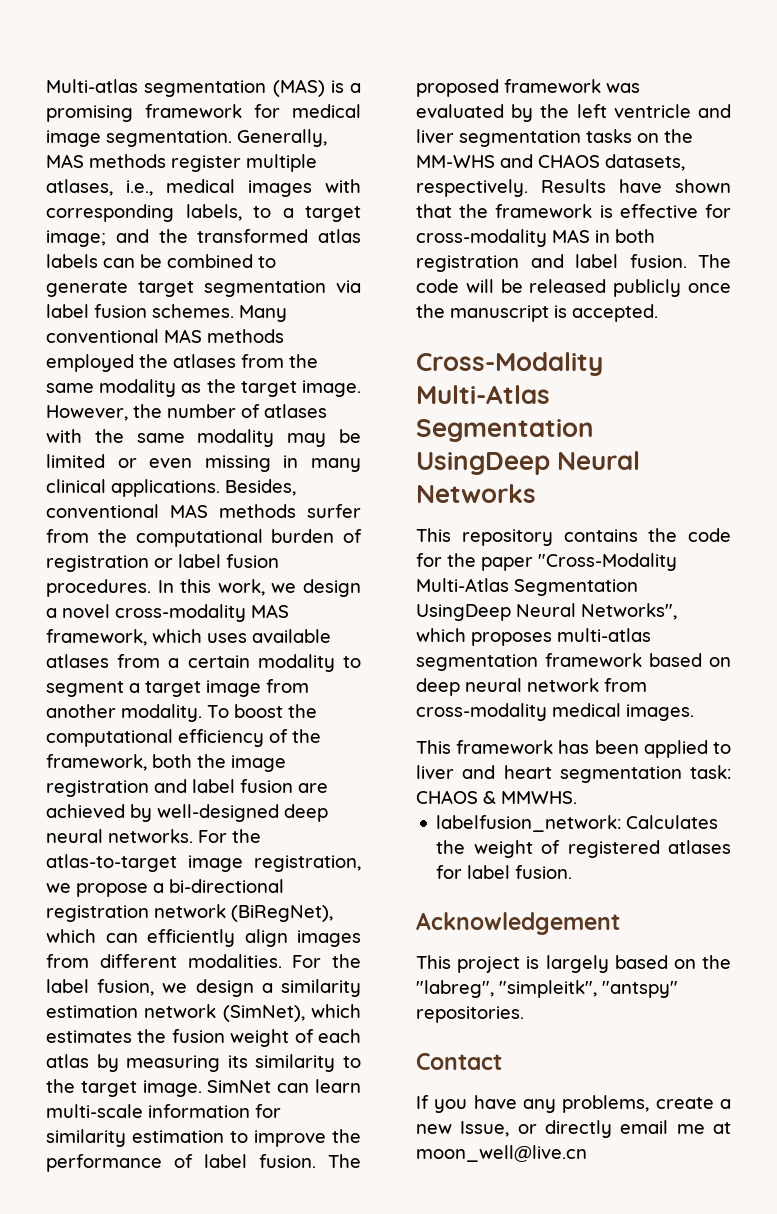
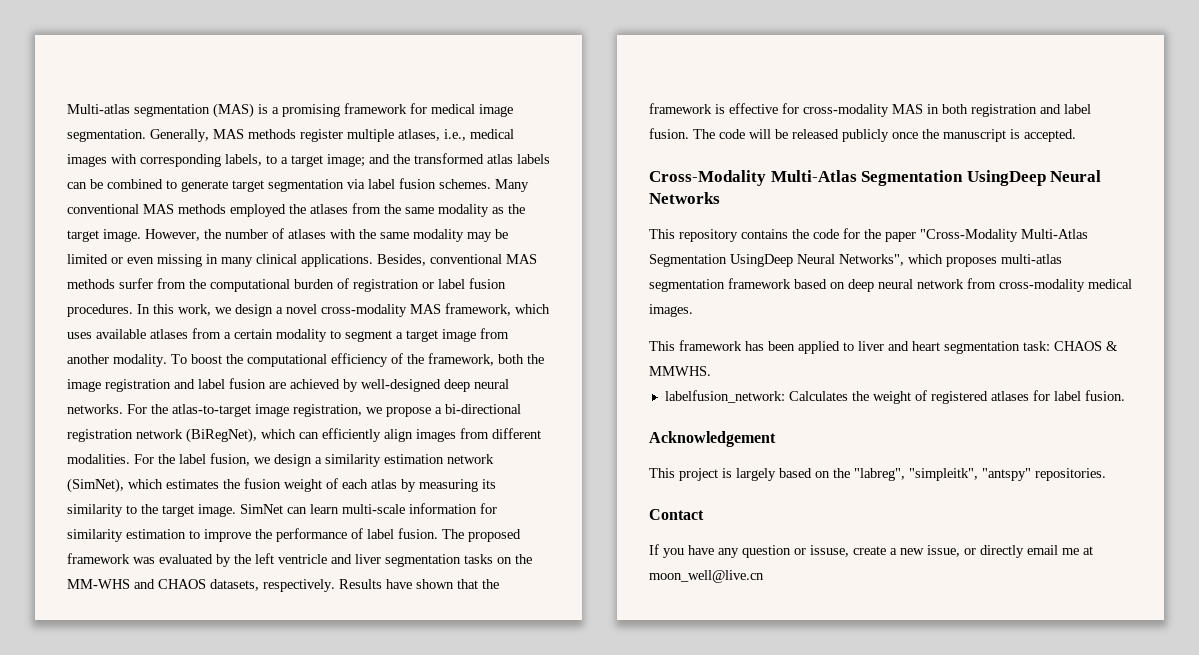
[562,1095,650,1113] problems, -> [742,545,849,558] question or issuse,
[460,1121,510,1137] Issue, -> [927,545,960,557] issue,

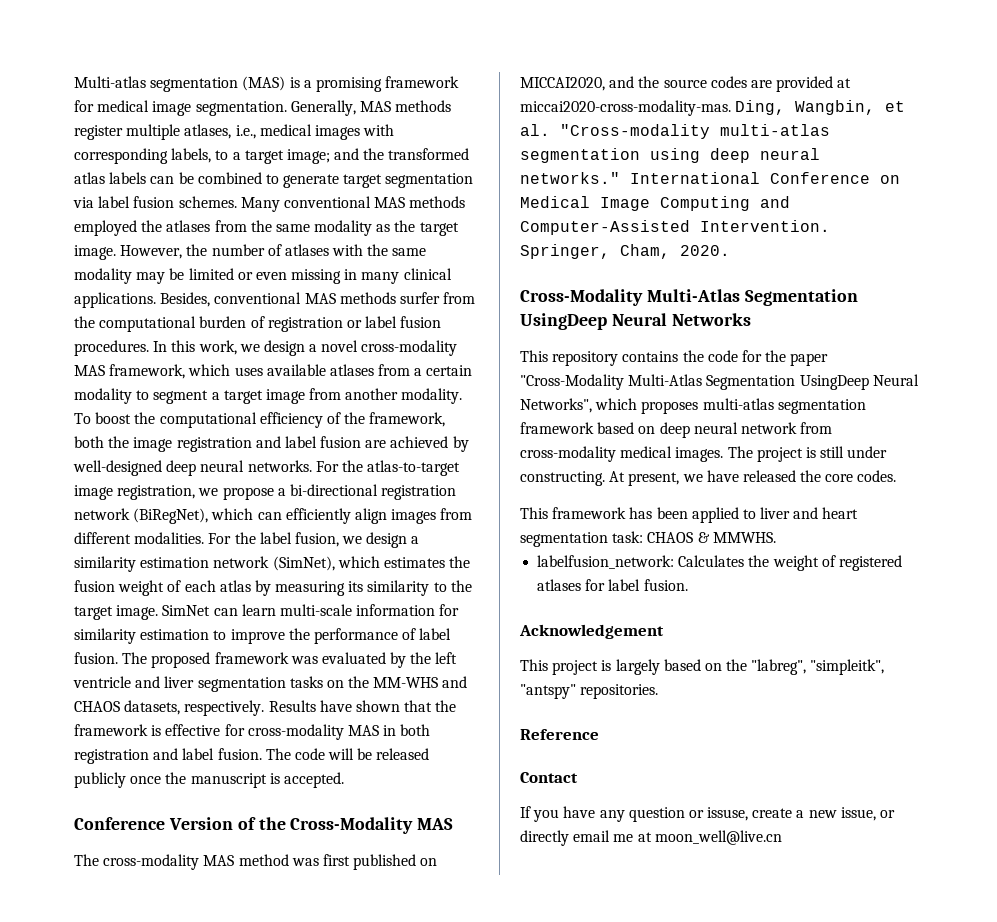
(1076, 135) none -> [74,817,454,834] [74,854,438,870] [520,76,852,92] [520,100,906,116] [520,124,830,139] [520,148,820,163] [520,172,900,184] [520,196,790,211] [520,220,830,235] [520,244,730,259] // Conference Version of the Cross-Modality MAS // The cross-modality MAS method was first published on MICCAI2020, and the source codes are provided at miccai2020-cross-modality-mas. Ding, Wangbin, et al. "Cross-modality multi-atlas segmentation using deep neural networks." International Conference on Medical Image Computing and Computer-Assisted Intervention. Springer, Cham, 2020.
(693, 310) none -> [727,446,888,462] [520,470,897,486] The project is still under constructing. At present, we have released the core codes.
(1106, 474) none -> [520,729,599,740] // Reference

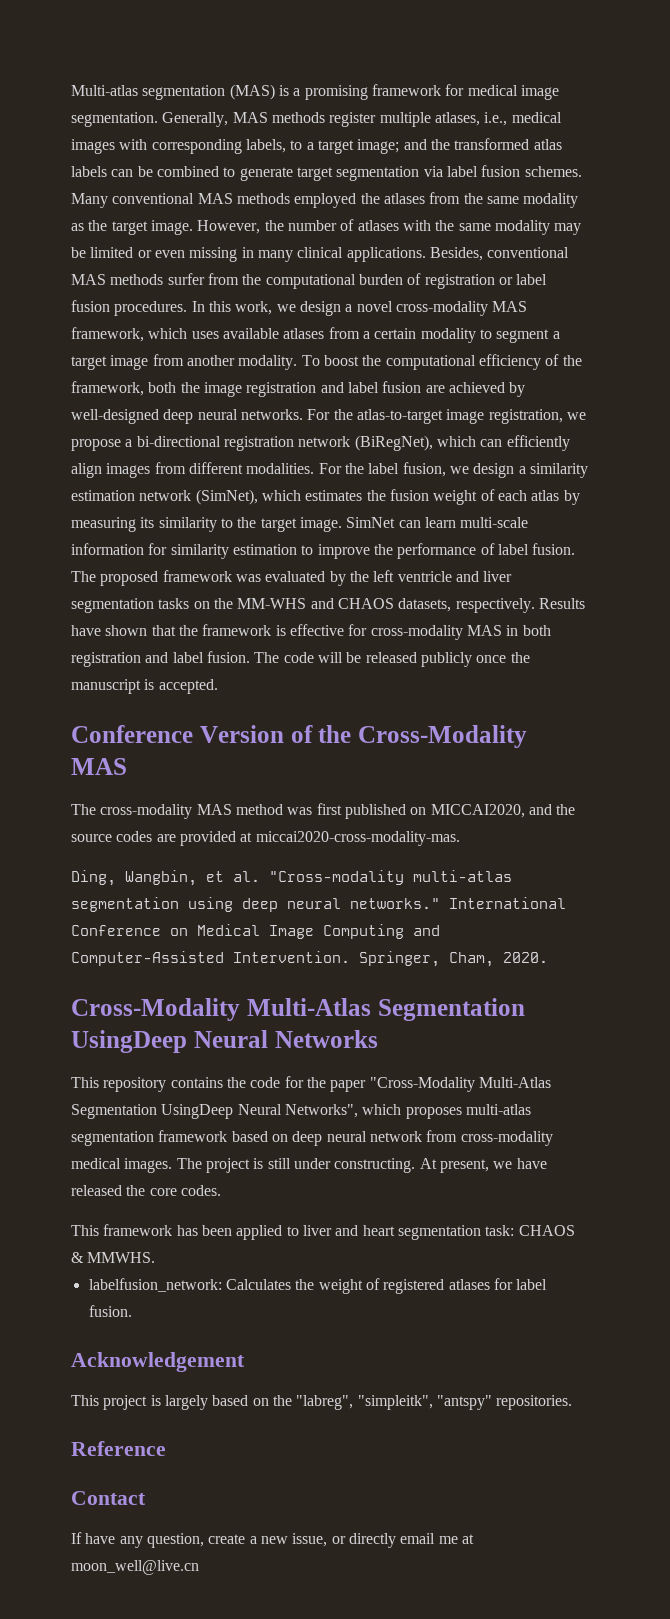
(731, 108) none -> (460, 838) //
[533,809,560,822] you -> (82, 1538) none
[628,807,749,822] question or issuse, -> [146,1533,204,1548] question,

